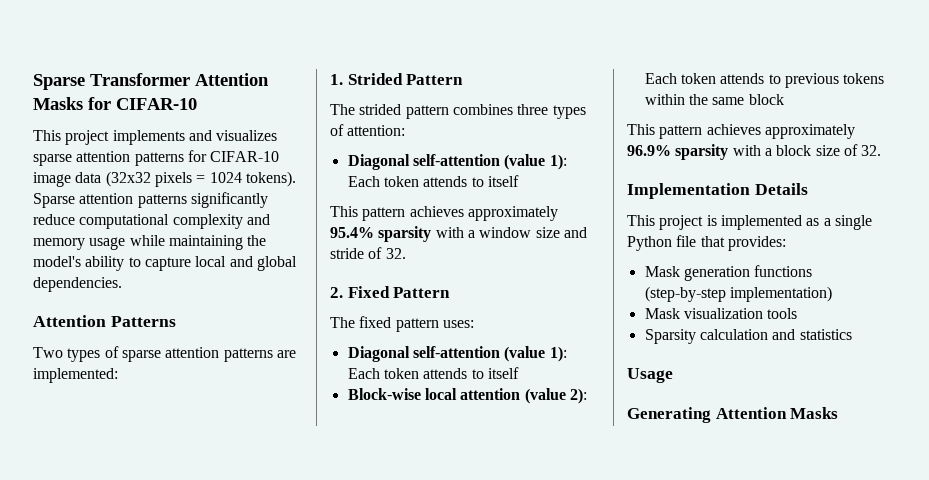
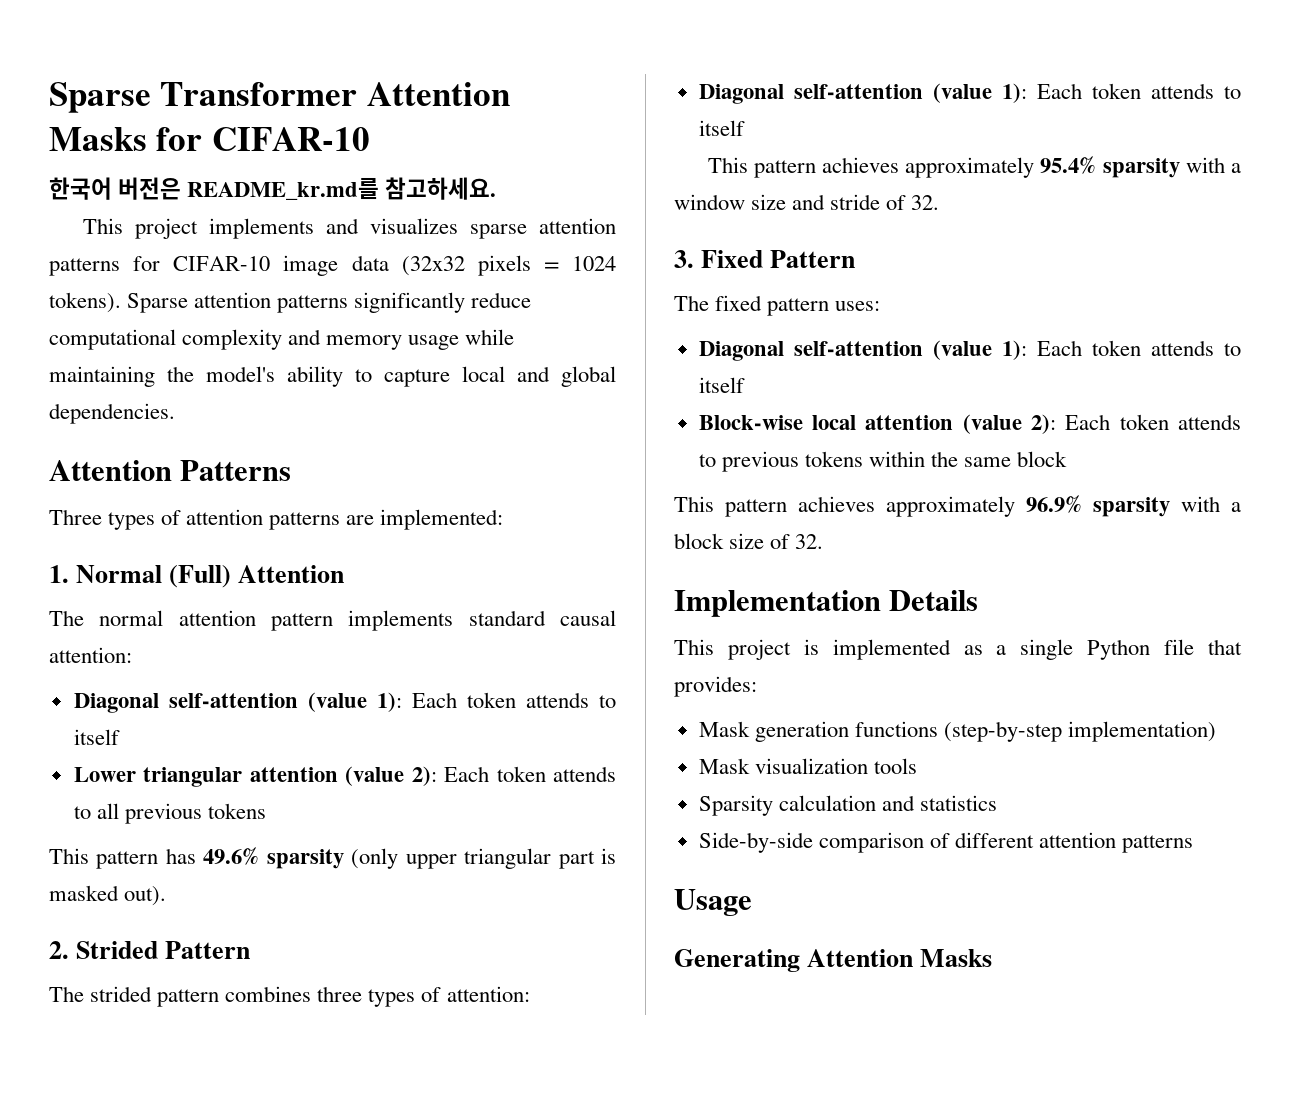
(197, 104) none -> [49,177,497,200] // 한국어 버전은 README_kr.md를 참고하세요.
[33,346,161,362] Two types of sparse -> [49,509,182,530] Three types of
(343, 79) none -> [76,565,345,588] [49,610,616,631] [49,647,132,663] [73,692,616,713] [73,729,120,745] [73,766,616,787] [73,803,266,824] [49,847,616,869] [49,885,167,906] [49,941,69,959] Normal (Full) Attention // The normal attention pattern implements standard causal attention: // Diagonal self-attention (value 1): Each token attends to itself // Lower triangular attention (value 2): Each token attends to all previous tokens // This pattern has 49.6% sparsity (only upper triangular part is masked out). // 2.
[330,287,343,298] 2. -> [674,250,694,268] 3.
(852, 334) none -> [698,832,1194,853] // Side-by-side comparison of different attention patterns

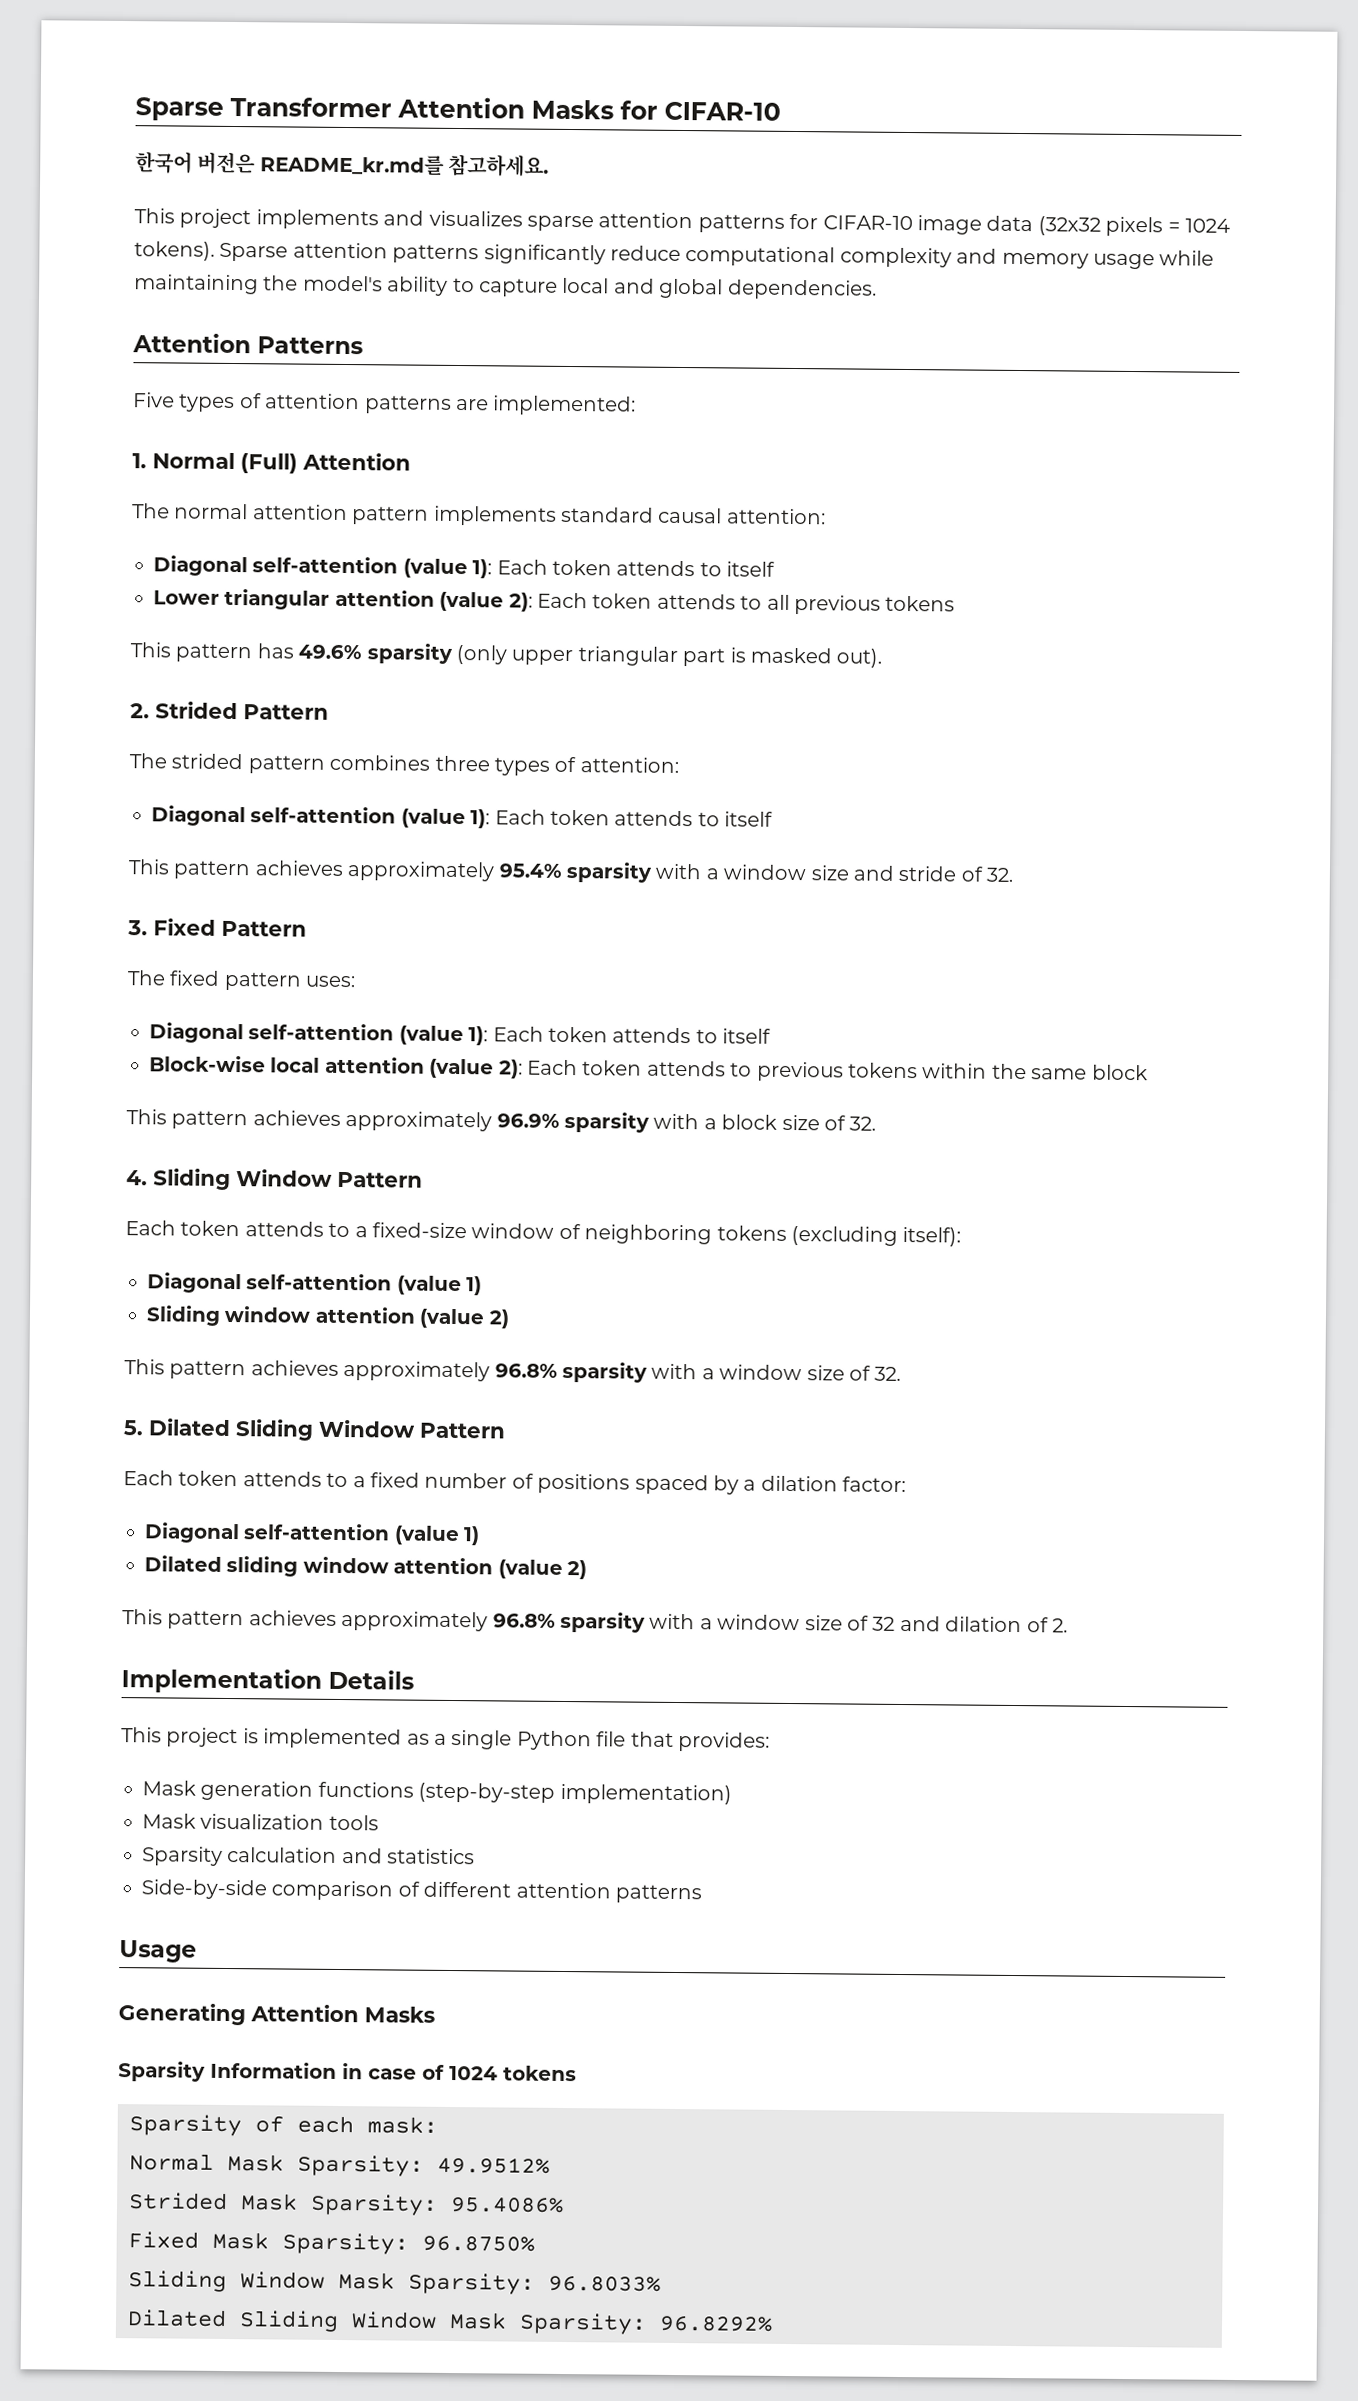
[49,509,102,525] Three -> [133,392,175,408] Five
(824, 541) none -> [126,1168,423,1191] [125,1220,962,1247] [147,1272,483,1296] [146,1305,510,1329] [124,1359,902,1383] [123,1418,506,1441] [123,1470,907,1495] [144,1522,481,1546] [144,1555,587,1580] [122,1609,1068,1633] // 4. Sliding Window Pattern // Each token attends to a fixed-size window of neighboring tokens (excluding itself): // Diagonal self-attention (value 1) // Sliding window attention (value 2) // This pattern achieves approximately 96.8% sparsity with a window size of 32. // 5. Dilated Sliding Window Pattern // Each token attends to a fixed number of positions spaced by a dilation factor: // Diagonal self-attention (value 1) // Dilated sliding window attention (value 2) // This pattern achieves approximately 96.8% sparsity with a window size of 32 and dilation of 2.
(993, 958) none -> [118,2061,577,2082] [129,2114,438,2137] [129,2153,550,2177] [129,2192,564,2216] [128,2231,535,2255] [128,2270,661,2295] [127,2309,773,2335] // Sparsity Information in case of 1024 tokens // Sparsity of each mask: // Normal Mask Sparsity: 49.9512% // Strided Mask Sparsity: 95.4086% // Fixed Mask Sparsity: 96.8750% // Sliding Window Mask Sparsity: 96.8033% // Dilated Sliding Window Mask Sparsity: 96.8292%

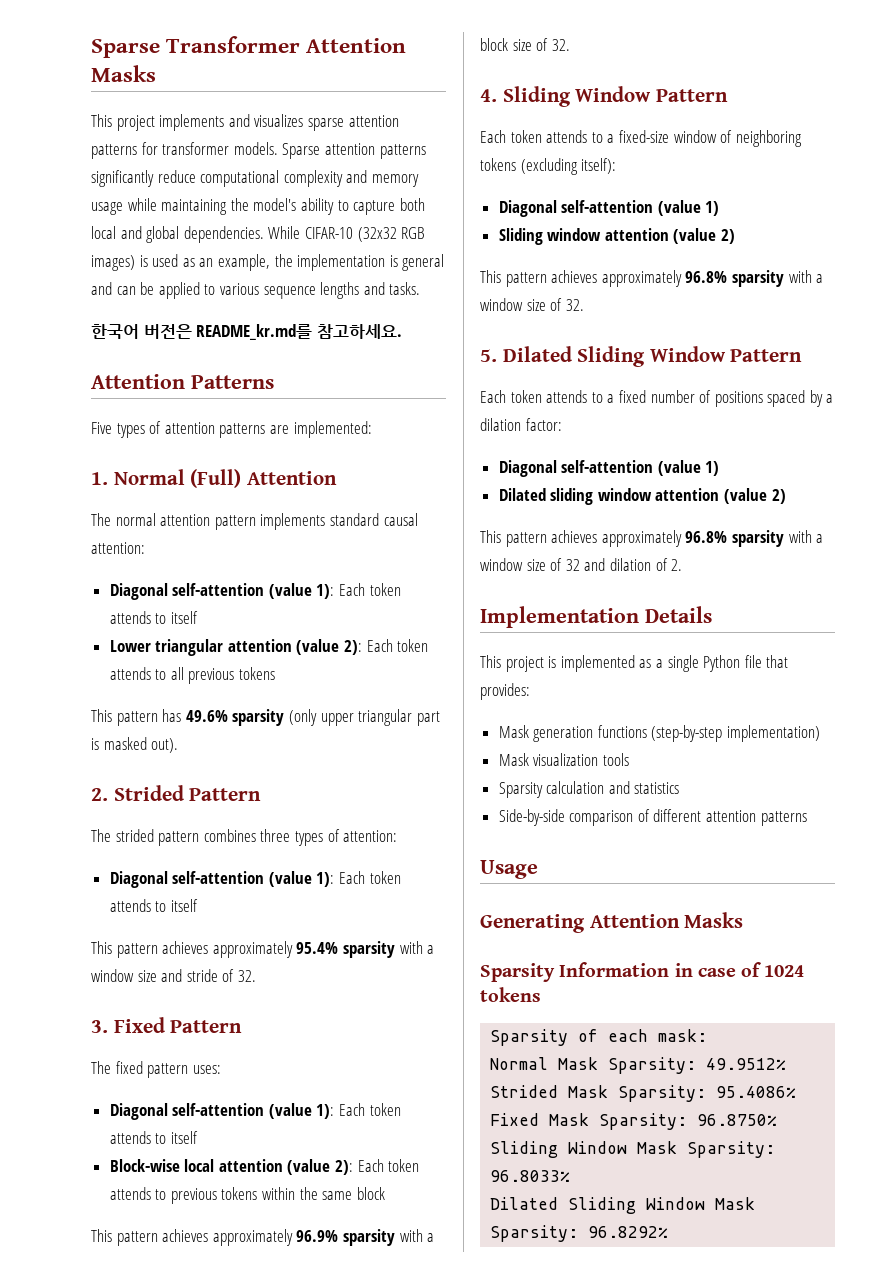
[620,100,781,121] [135,151,550,177] for CIFAR-10 // 한국어 버전은 README_kr.md를 참고하세요. -> (156, 73) none
[822,215,1230,237] [134,241,215,261] CIFAR-10 image data (32x32 pixels = 1024 tokens). -> [162,142,278,155] transformer models.
(558, 287) none -> [399,198,425,211] both
(877, 289) none -> [268,226,426,242] [91,254,445,271] [91,282,421,299] [91,324,402,340] While CIFAR-10 (32x32 RGB images) is used as an example, the implementation is general and can be applied to various sequence lengths and tasks. // 한국어 버전은 README_kr.md를 참고하세요.

